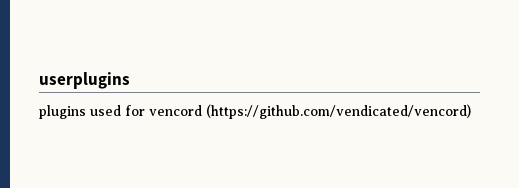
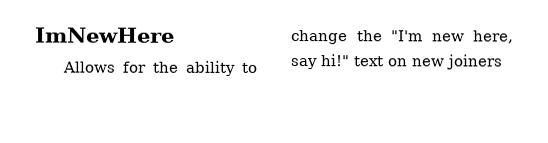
[39,72,130,89] [39,104,471,119] userplugins // plugins used for vencord (https://github.com/vendicated/vencord) -> [35,27,175,43] [61,60,258,76] [291,30,514,45] [291,54,503,70] ImNewHere // Allows for the ability to change the "I'm new here, say hi!" text on new joiners

